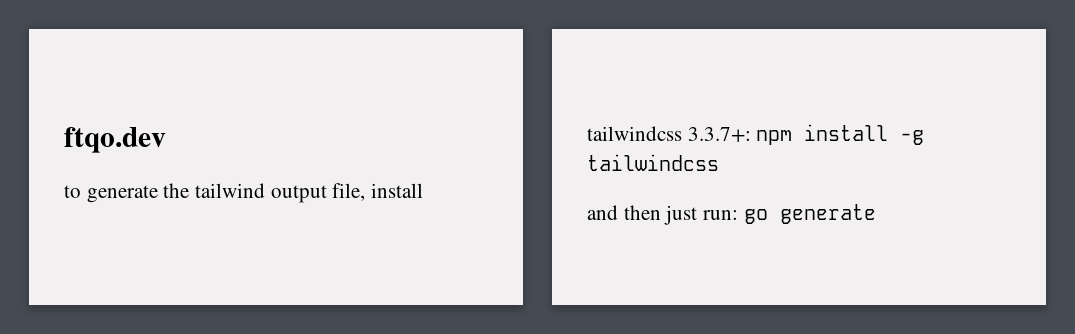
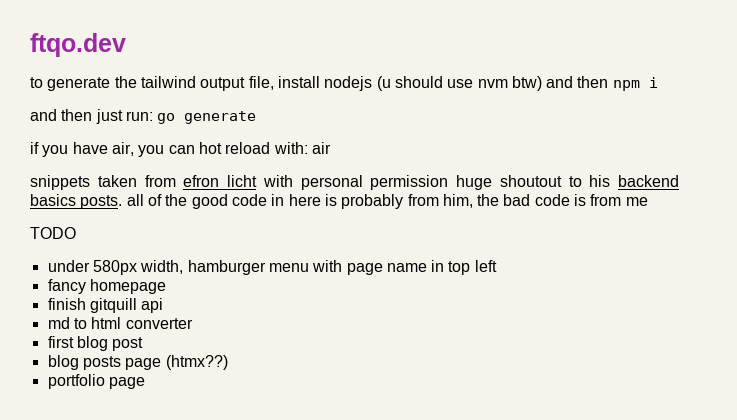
[587,124,925,145] [587,154,719,171] tailwindcss 3.3.7+: npm install -g tailwindcss -> [324,76,658,91] nodejs (u should use nvm btw) and then npm i
(876, 214) none -> [30,142,331,157] [30,175,679,190] [30,194,648,209] [30,227,76,239] [47,260,497,275] [47,279,166,294] [47,298,164,313] [47,317,193,329] [47,336,144,351] [47,355,228,370] [47,374,145,389] // if you have air, you can hot reload with: air // snippets taken from efron licht with personal permission huge shoutout to his backend basics posts. all of the good code in here is probably from him, the bad code is from me // TODO // under 580px width, hamburger menu with page name in top left // fancy homepage // finish gitquill api // md to html converter // first blog post // blog posts page (htmx??) // portfolio page

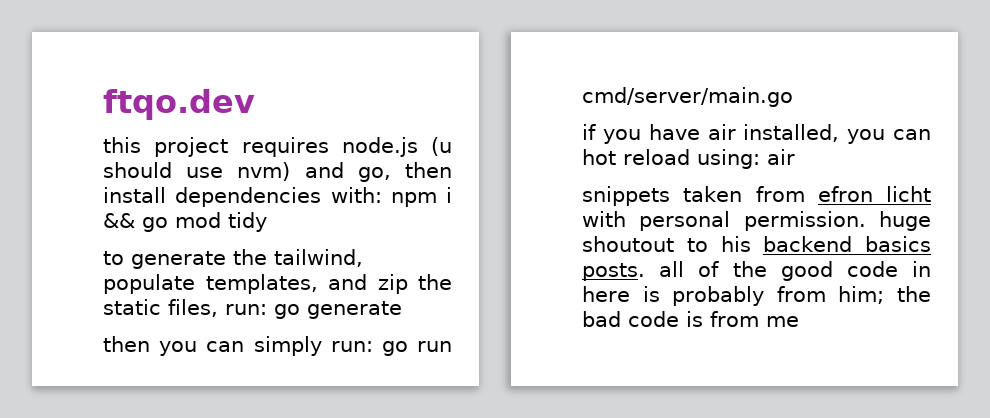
[30,76,658,91] [30,109,257,124] to generate the tailwind output file, install nodejs (u should use nvm btw) and then npm i // and then just run: go generate -> [103,137,452,157] [103,162,452,182] [103,187,452,207] [103,212,267,232] [103,249,363,269] [103,274,452,294] [103,299,402,319] [103,336,452,356] [582,87,793,107] this project requires node.js (u should use nvm) and go, then install dependencies with: npm i && go mod tidy // to generate the tailwind, populate templates, and zip the static files, run: go generate // then you can simply run: go run cmd/server/main.go
[111,142,134,156] air, -> [707,124,840,142] air installed,
[273,142,308,154] with: -> [697,149,760,169] using:
[370,175,449,190] permission -> [743,211,866,231] permission.
[442,194,473,208] him, -> [838,286,885,304] him;
[30,227,76,239] [47,260,497,275] [47,279,166,294] [47,298,164,313] [47,317,193,329] [47,336,144,351] [47,355,228,370] [47,374,145,389] // TODO // under 580px width, hamburger menu with page name in top left // fancy homepage // finish gitquill api // md to html converter // first blog post // blog posts page (htmx??) // portfolio page -> (799, 321) none

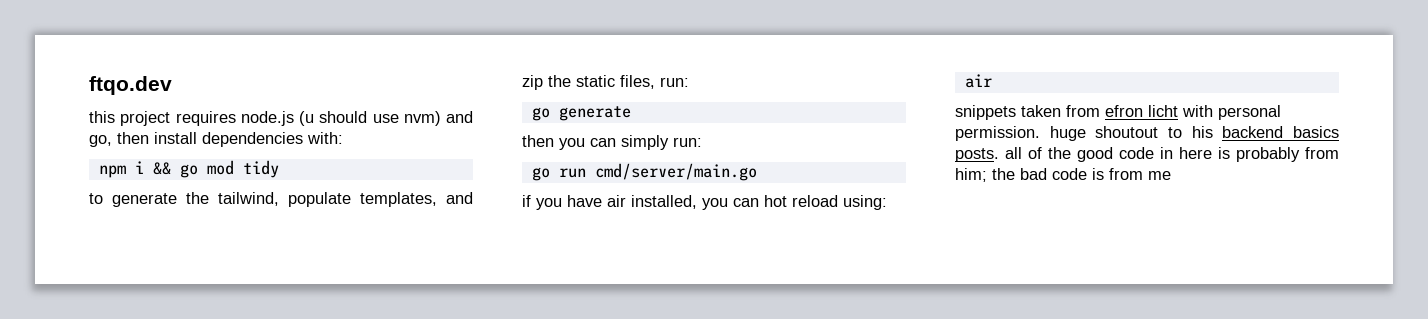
(382, 195) none -> (343, 138) //
(267, 309) none -> (689, 82) //
(373, 346) none -> (702, 142) //
(760, 159) none -> (887, 202) //

